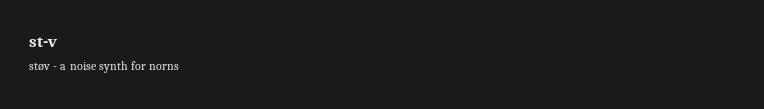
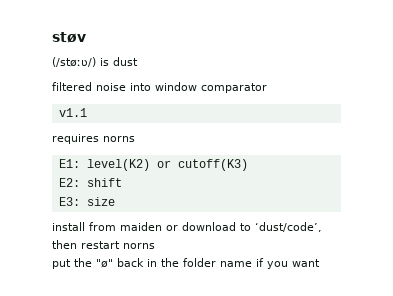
[29,37,57,47] [29,61,180,73] st-v // støv - a noise synth for norns -> [52,32,86,43] [52,57,138,67] [52,82,267,93] [58,108,87,117] [52,134,135,144] [58,159,248,171] [58,178,122,187] [58,197,115,206] [52,222,322,232] [52,240,155,249] [52,258,320,269] støv // (/støːʋ/) is dust // filtered noise into window comparator // v1.1 // requires norns // E1: level(K2) or cutoff(K3) // E2: shift // E3: size // install from maiden or download to ‘dust/code’, then restart norns // put the "ø" back in the folder name if you want

